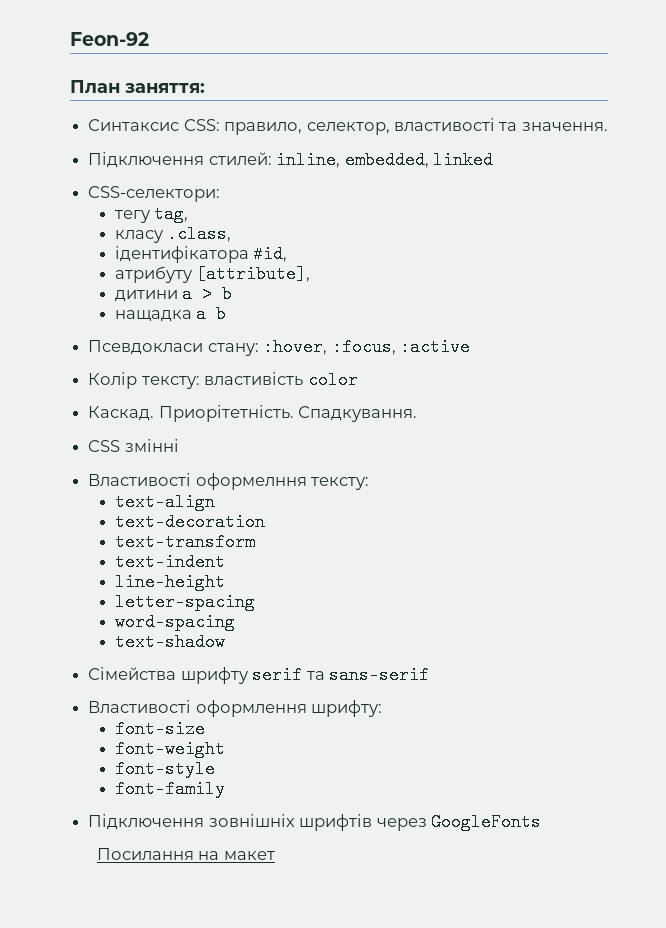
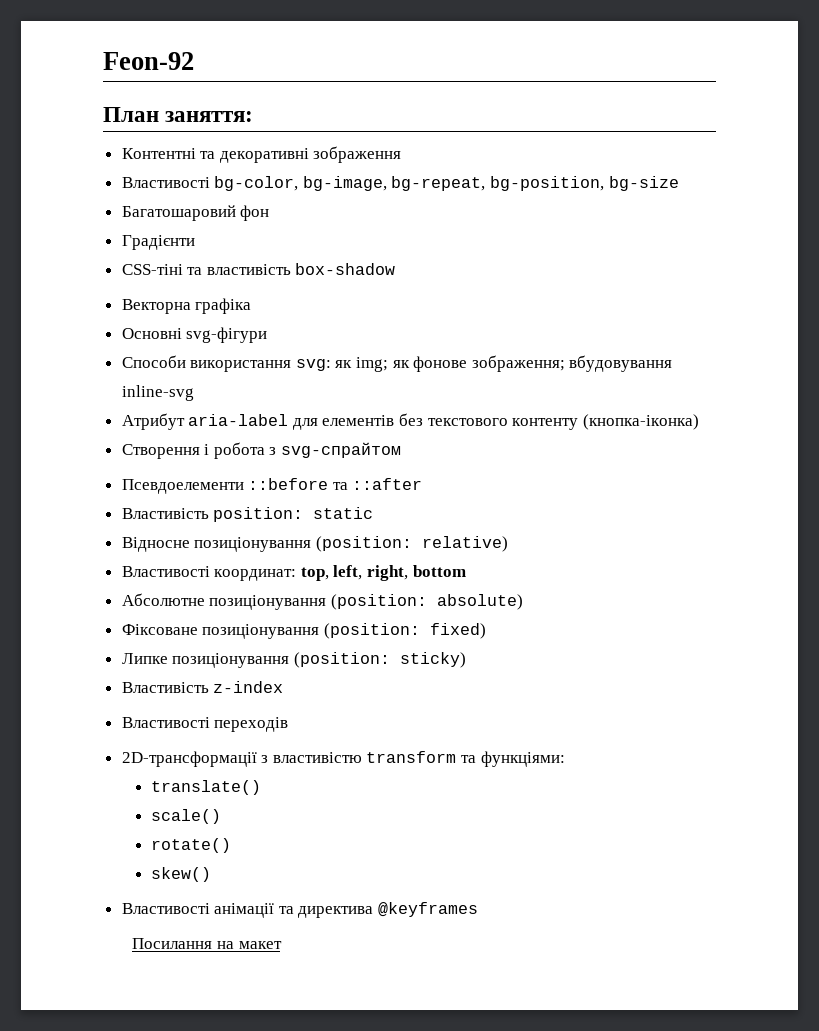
[88,118,608,135] [88,151,493,169] [88,186,221,202] [114,205,189,223] [114,225,232,243] [114,245,288,263] [114,265,311,283] [114,285,233,303] [114,305,227,323] [88,338,470,356] [88,371,358,389] [88,405,418,422] [88,439,179,452] [88,473,370,490] [114,493,215,511] [114,513,265,531] [114,533,255,551] [114,553,225,571] [114,573,225,591] [114,593,255,611] [114,613,235,631] [114,633,225,651] [88,666,429,684] [88,700,383,717] [114,720,205,738] [114,740,225,758] [114,760,215,778] [114,780,225,798] [88,813,541,831] Синтаксис CSS: правило, селектор, властивості та значення. // Підключення стилей: inline, embedded, linked // CSS-селектори: // тегу tag, // класу .class, // ідентифікатора #id, // атрибуту [attribute], // дитини a > b // нащадка a b // Псевдокласи стану: :hover, :focus, :active // Колір тексту: властивість color // Каскад. Приорітетність. Спадкування. // CSS змінні // Властивості оформелння тексту: // text-align // text-decoration // text-transform // text-indent // line-height // letter-spacing // word-spacing // text-shadow // Сімейства шрифту serif та sans-serif // Властивості оформлення шрифту: // font-size // font-weight // font-style // font-family // Підключення зовнішніх шрифтів через GoogleFonts -> [121,146,402,163] [121,176,679,191] [121,205,270,221] [121,235,195,250] [121,263,396,275] [121,298,252,314] [121,327,268,343] [121,355,673,372] [121,385,194,401] [121,413,699,430] [121,442,402,459] [121,478,423,494] [121,507,374,522] [121,536,508,552] [121,565,466,581] [121,593,523,610] [121,623,486,639] [121,652,466,668] [121,681,284,693] [121,717,289,732] [121,751,565,767] [151,780,262,795] [151,809,222,824] [151,838,232,853] [151,867,212,882] [121,902,479,918] Контентні та декоративні зображення // Властивості bg-color, bg-image, bg-repeat, bg-position, bg-size // Багатошаровий фон // Градієнти // CSS-тіні та властивість box-shadow // Векторна графіка // Основні svg-фігури // Способи використання svg: як img; як фонове зображення; вбудовування inline-svg // Атрибут aria-label для елементів без текстового контенту (кнопка-іконка) // Створення і робота з svg-спрайтом // Псевдоелементи ::before та ::after // Властивість position: static // Відносне позиціонування (position: relative) // Властивості координат: top, left, right, bottom // Абсолютне позиціонування (position: absolute) // Фіксоване позиціонування (position: fixed) // Липке позиціонування (position: sticky) // Властивість z-index // Властивості переходів // 2D-трансформації з властивістю transform та функціями: // translate() // scale() // rotate() // skew() // Властивості анімації та директива @keyframes

